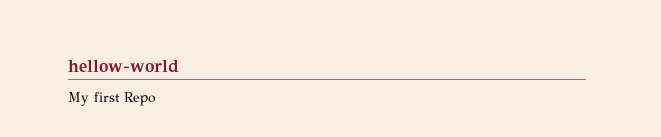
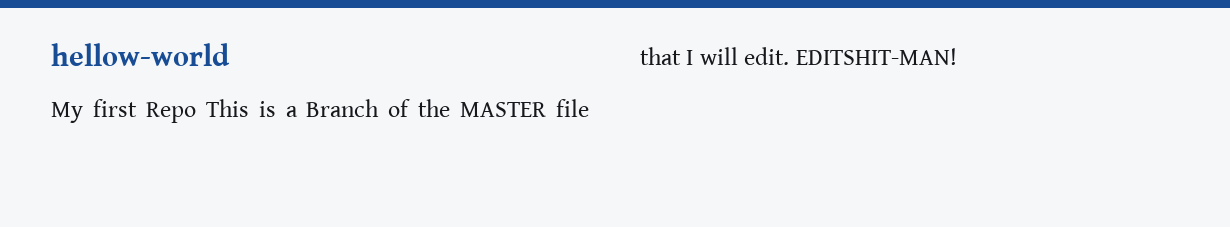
(156, 99) none -> [205,99,589,117] [640,47,957,65] This is a Branch of the MASTER file that I will edit. EDITSHIT-MAN!

